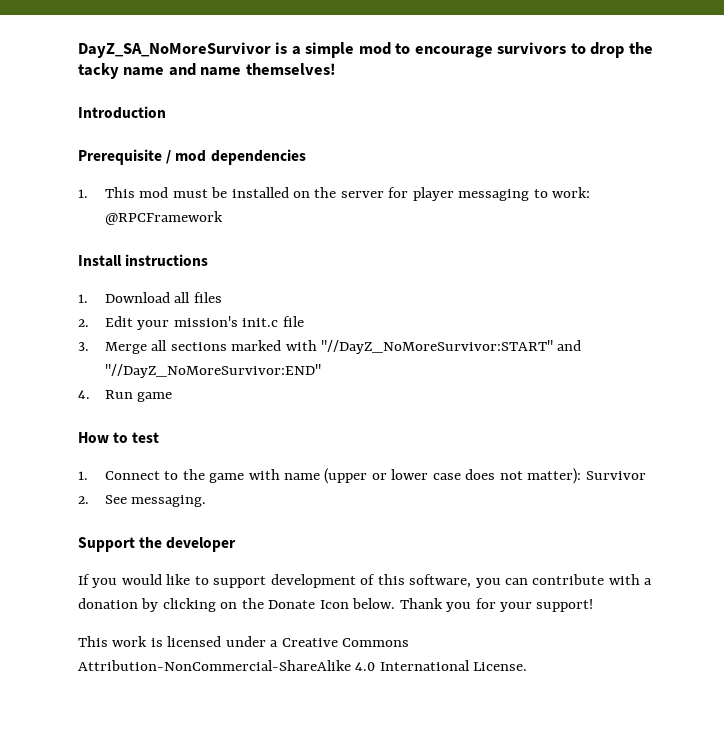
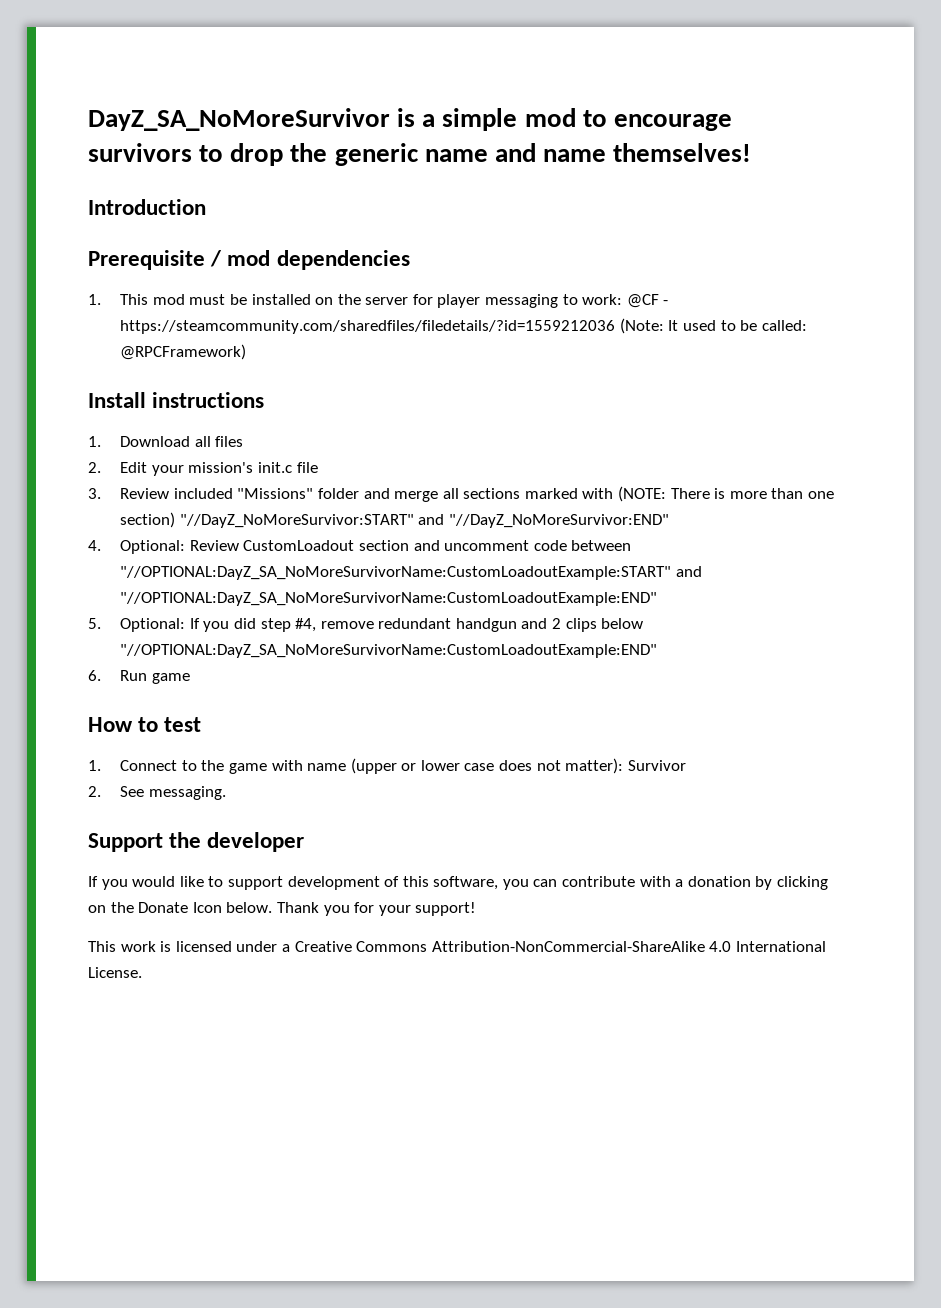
[78,63,119,79] tacky -> [334,143,419,166] generic
[104,211,223,225] @RPCFramework -> [626,294,669,308] [120,318,807,334] [120,344,247,360] @CF - https://steamcommunity.com/sharedfiles/filedetails/?id=1559212036 (Note: It used to be called: @RPCFramework)
[104,340,582,354] [104,364,321,378] [78,390,90,399] Merge all sections marked with "//DayZ_NoMoreSurvivor:START" and "//DayZ_NoMoreSurvivor:END" // 4. -> [120,486,835,502] [120,512,669,528] [88,540,632,554] [120,566,702,580] [120,592,658,606] [88,618,644,632] [120,644,658,658] [88,670,101,681] Review included "Missions" folder and merge all sections marked with (NOTE: There is more than one section) "//DayZ_NoMoreSurvivor:START" and "//DayZ_NoMoreSurvivor:END" // 4. Optional: Review CustomLoadout section and uncomment code between "//OPTIONAL:DayZ_SA_NoMoreSurvivorName:CustomLoadoutExample:START" and "//OPTIONAL:DayZ_SA_NoMoreSurvivorName:CustomLoadoutExample:END" // 5. Optional: If you did step #4, remove redundant handgun and 2 clips below "//OPTIONAL:DayZ_SA_NoMoreSurvivorName:CustomLoadoutExample:END" // 6.

